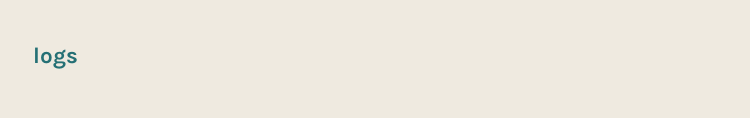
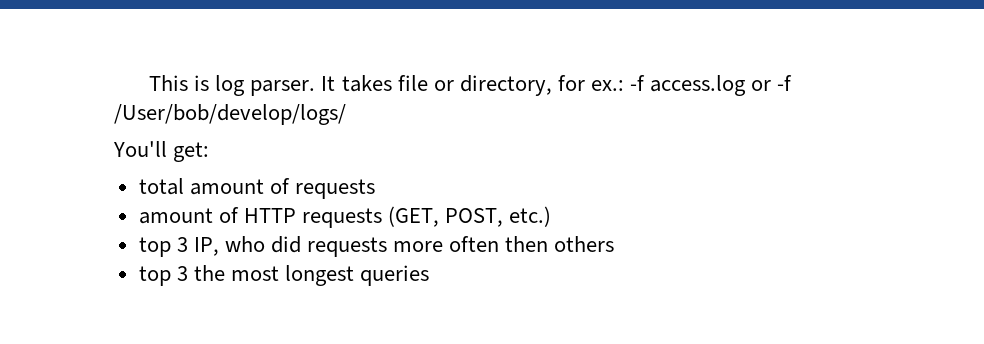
[33,47,78,69] logs -> [149,75,793,96] [114,104,346,125] [113,141,210,162] [138,178,375,199] [138,206,552,228] [138,236,615,257] [138,265,430,286] This is log parser. It takes file or directory, for ex.: -f access.log or -f /User/bob/develop/logs/ // You'll get: // total amount of requests // amount of HTTP requests (GET, POST, etc.) // top 3 IP, who did requests more often then others // top 3 the most longest queries

